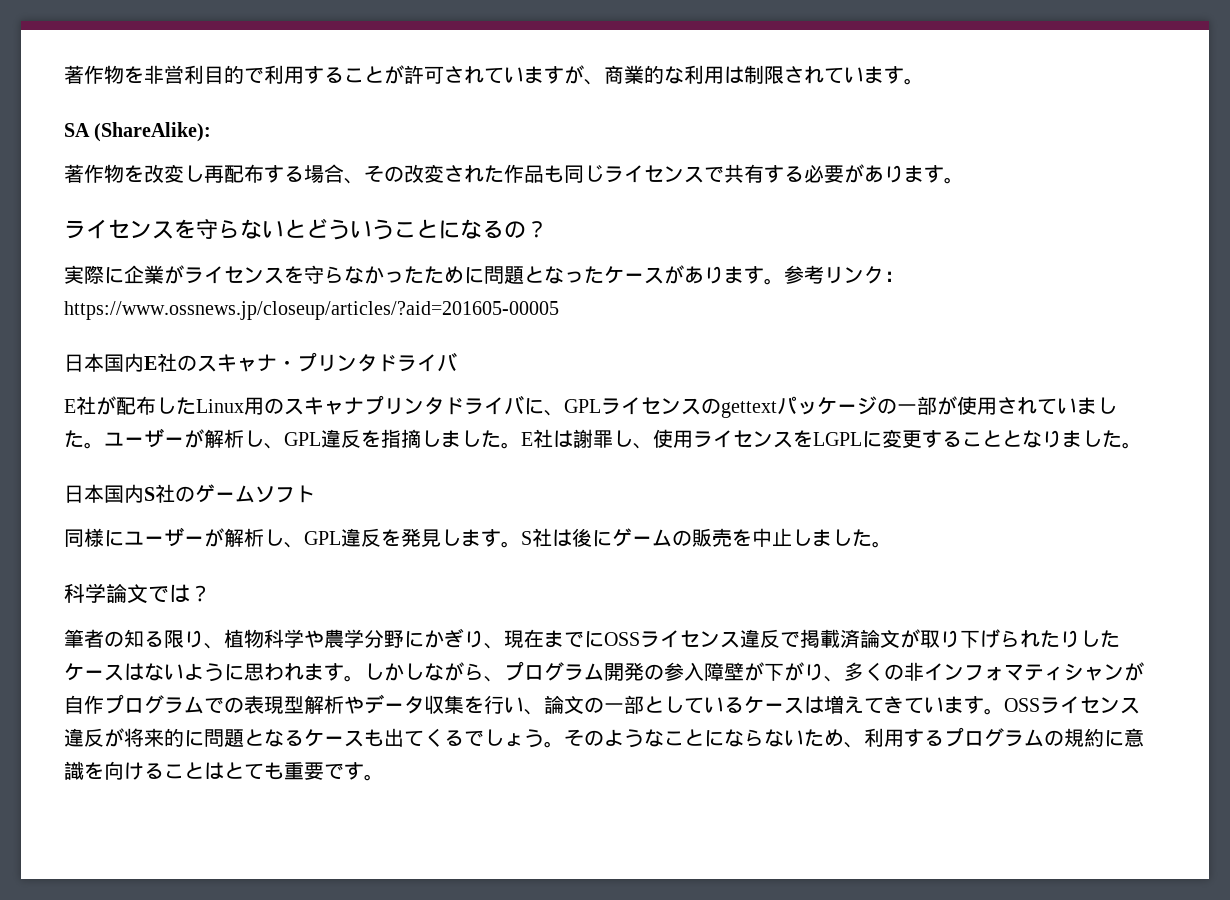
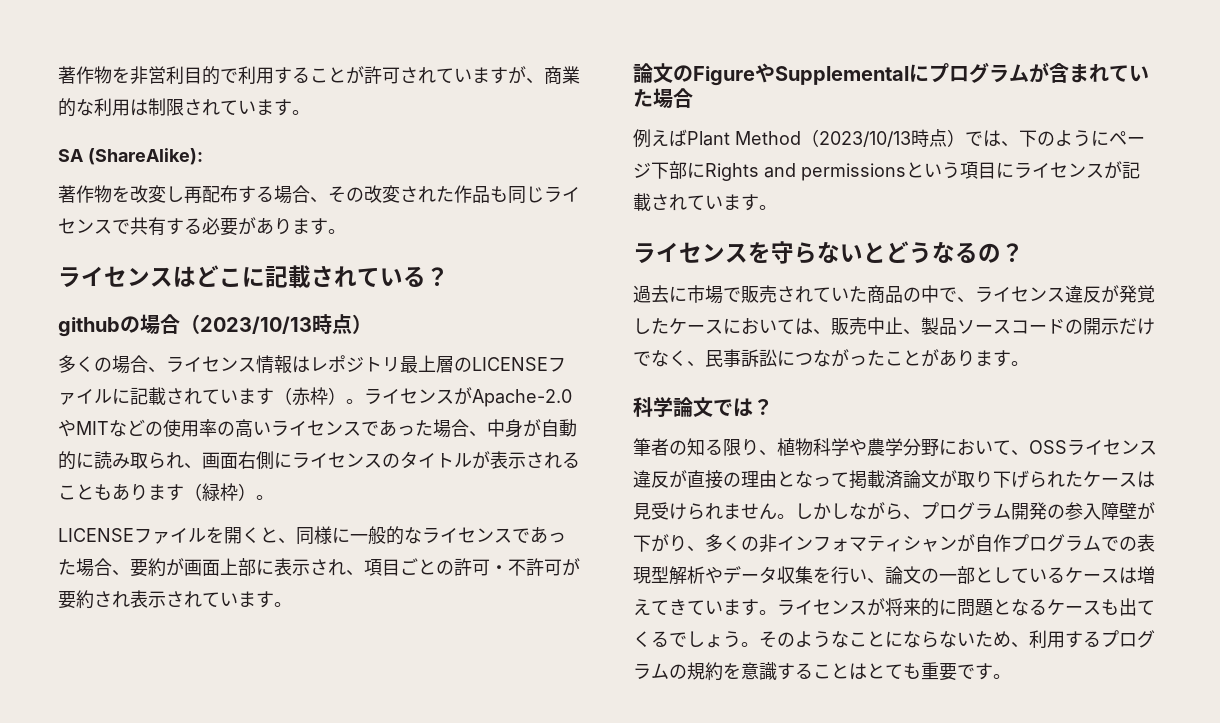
[174,218,548,240] [64,265,904,285] [64,301,559,320] [64,352,457,372] [64,395,1117,418] [64,428,1142,449] [64,484,315,503] [64,527,872,548] を守らないとどういうことになるの？ // 実際に企業がライセンスを守らなかったために問題となったケースがあります。参考リンク：https://www.ossnews.jp/closeup/articles/?aid=201605-00005 // 日本国内E社のスキャナ・プリンタドライバ // E社が配布したLinux用のスキャナプリンタドライバに、GPLライセンスのgettextパッケージの一部が使用されていました。ユーザーが解析し、GPL違反を指摘しました。E社は謝罪し、使用ライセンスをLGPLに変更することとなりました。 // 日本国内S社のゲームソフト // 同様にユーザーが解析し、GPL違反を発見します。S社は後にゲームの販売を中止しました -> [173,265,449,288] [58,314,372,337] [58,355,566,374] [58,387,572,407] [58,419,577,438] [58,451,580,470] [58,483,274,501] [58,526,566,545] [58,558,580,577] [58,590,292,609] [633,62,1149,86] [633,88,693,108] [633,129,1145,148] [633,161,1140,181] [633,193,777,211] [633,241,1024,264] [633,285,1155,304] [633,317,1155,335] [633,349,1011,368] はどこに記載されている？ // githubの場合（2023/10/13時点） // 多くの場合、ライセンス情報はレポジトリ最上層のLICENSEファイルに記載されています（赤枠）。ライセンスがApache-2.0やMITなどの使用率の高いライセンスであった場合、中身が自動的に読み取られ、画面右側にライセンスのタイトルが表示されることもあります（緑枠）。 // LICENSEファイルを開くと、同様に一般的なライセンスであった場合、要約が画面上部に表示され、項目ごとの許可・不許可が要約され表示されています。 // 論文のFigureやSupplementalにプログラムが含まれていた場合 // 例えばPlant Method（2023/10/13時点）では、下のようにページ下部にRights and permissionsという項目にライセンスが記載されています。 // ライセンスを守らないとどうなるの？ // 過去に市場で販売されていた商品の中で、ライセンス違反が発覚したケースにおいては、販売中止、製品ソースコードの開示だけでなく、民事訴訟につながったことがあります
[424,628,800,649] かぎり、現在までにOSSライセンス違反で -> [957,439,1157,456] [633,470,849,489] おいて、OSSライセンス違反が直接の理由となって
[1060,630,1120,648] [64,663,344,682] りしたケースはないように思われます -> [1083,471,1155,488] [633,502,777,520] ケースは見受けられません
[1004,696,1140,714] [64,728,104,747] OSSライセンス違反 -> [777,599,867,616] ライセンス
[1104,728,1144,747] [64,761,144,780] に意識を向け -> [723,662,795,681] を意識す

